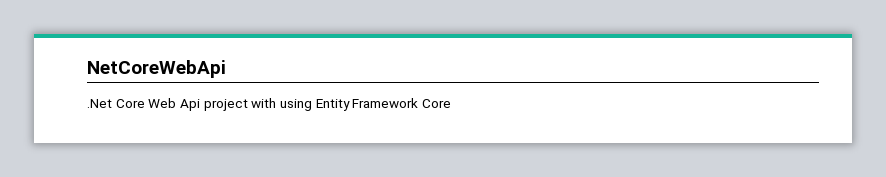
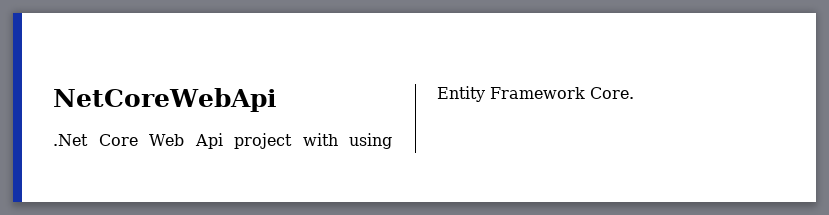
[421,99,451,108] Core -> [590,87,634,99] Core.

